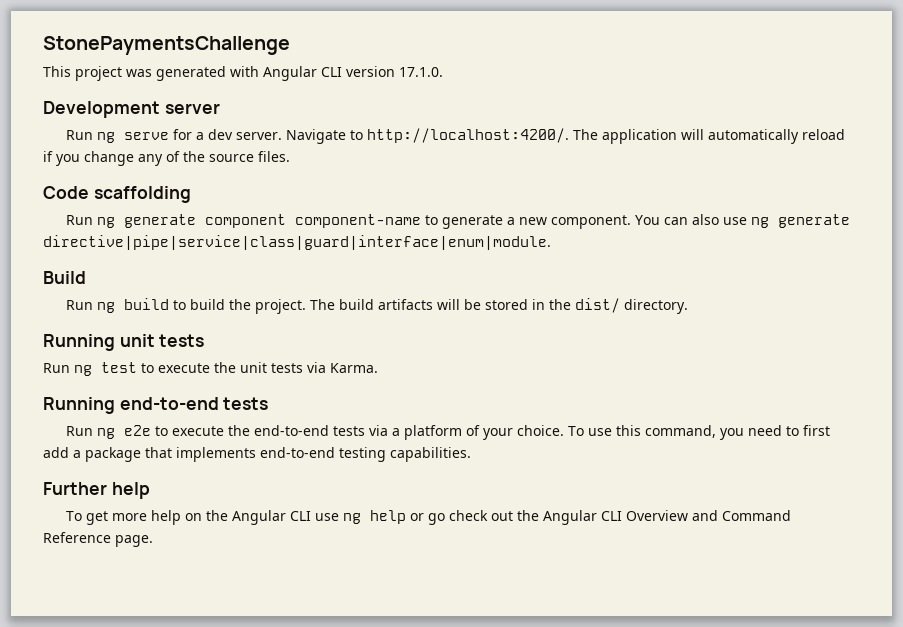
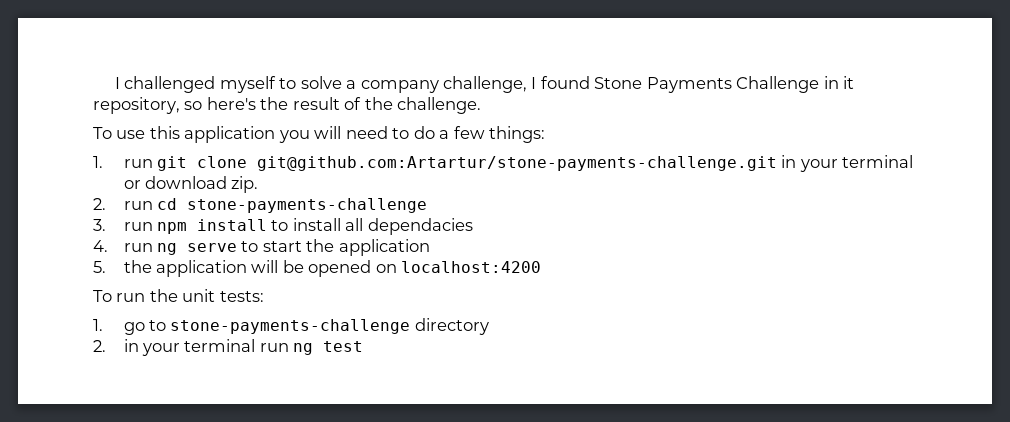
[43,36,290,55] [43,66,443,81] [43,101,220,118] [66,128,846,144] [43,151,290,166] [43,186,191,203] [66,214,851,229] [43,235,551,250] [43,271,86,284] [66,298,689,314] [43,334,205,351] [43,362,378,376] [43,397,269,414] [66,425,831,440] [43,447,471,462] [43,482,150,499] [66,510,792,525] [43,532,153,547] StonePaymentsChallenge // This project was generated with Angular CLI version 17.1.0. // Development server // Run ng serve for a dev server. Navigate to http://localhost:4200/. The application will automatically reload if you change any of the source files. // Code scaffolding // Run ng generate component component-name to generate a new component. You can also use ng generate directive|pipe|service|class|guard|interface|enum|module. // Build // Run ng build to build the project. The build artifacts will be stored in the dist/ directory. // Running unit tests // Run ng test to execute the unit tests via Karma. // Running end-to-end tests // Run ng e2e to execute the end-to-end tests via a platform of your choice. To use this command, you need to first add a package that implements end-to-end testing capabilities. // Further help // To get more help on the Angular CLI use ng help or go check out the Angular CLI Overview and Command Reference page. -> [114,76,855,93] [93,97,482,114] [93,126,546,143] [93,155,914,172] [123,176,259,193] [93,198,427,213] [93,218,473,235] [93,239,430,256] [93,260,542,277] [93,289,264,302] [93,318,489,335] [93,339,364,356] I challenged myself to solve a company challenge, I found Stone Payments Challenge in it repository, so here's the result of the challenge. // To use this application you will need to do a few things: // 1. run git clone git@github.com:Artartur/stone-payments-challenge.git in your terminal or download zip. // 2. run cd stone-payments-challenge // 3. run npm install to install all dependacies // 4. run ng serve to start the application // 5. the application will be opened on localhost:4200 // To run the unit tests: // 1. go to stone-payments-challenge directory // 2. in your terminal run ng test

